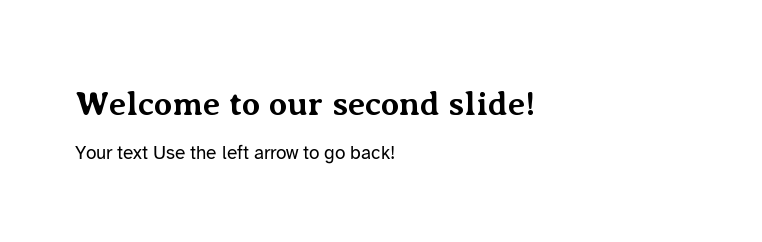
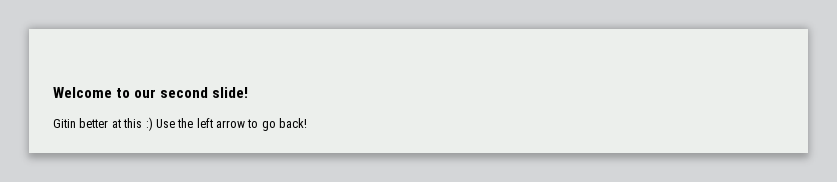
[75,146,149,159] Your text -> [53,117,153,131] Gitin better at this :)

